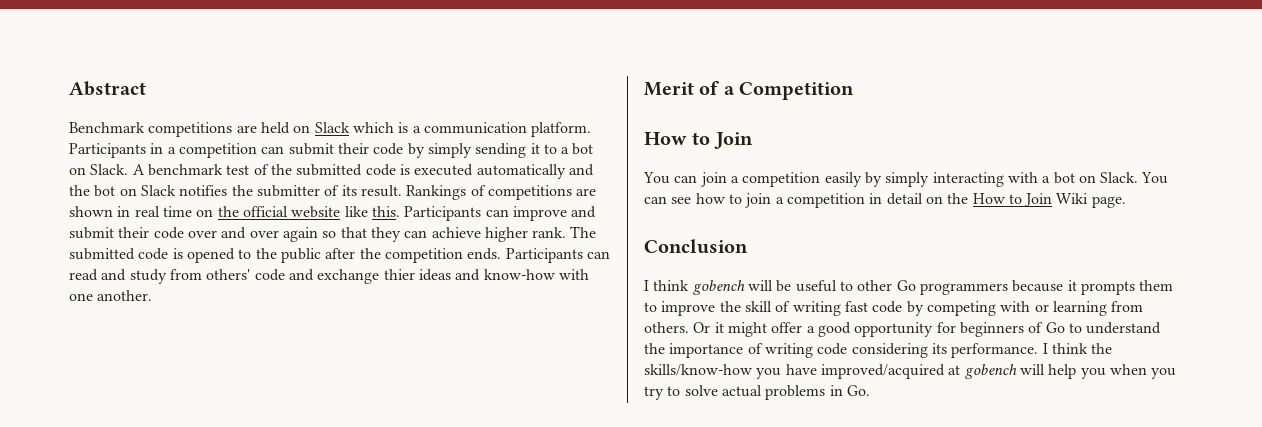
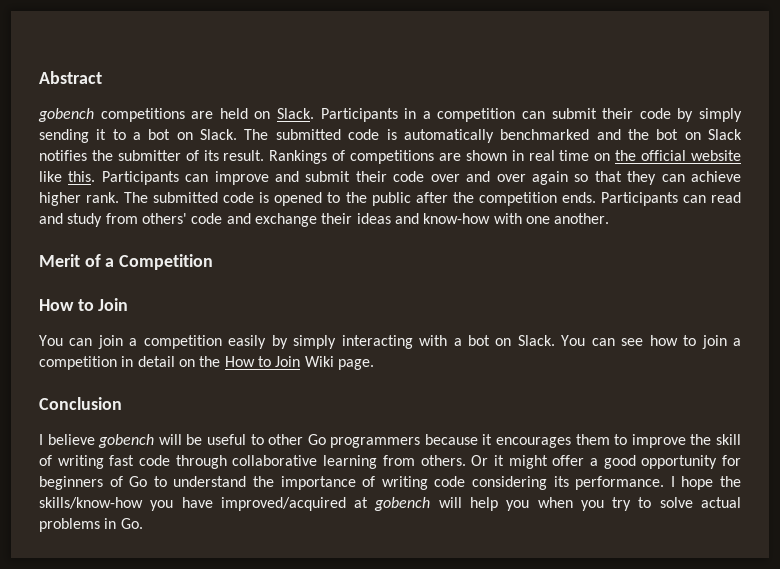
[69,122,145,133] Benchmark -> [38,108,94,122] gobench
[314,122,592,137] Slack which is a communication platform. -> [277,108,314,119] Slack.
[132,164,566,179] A benchmark test of the submitted code is executed automatically -> [244,129,590,143] The submitted code is automatically benchmarked
[383,269,415,280] thier -> [321,213,353,224] their
[653,280,690,291] think -> [47,434,95,445] believe
[1080,281,1135,295] prompts -> [496,437,572,448] encourages
[906,301,1049,316] by competing with or -> [175,455,318,469] through collaborative
[1051,343,1088,354] think -> [681,476,714,490] hope

